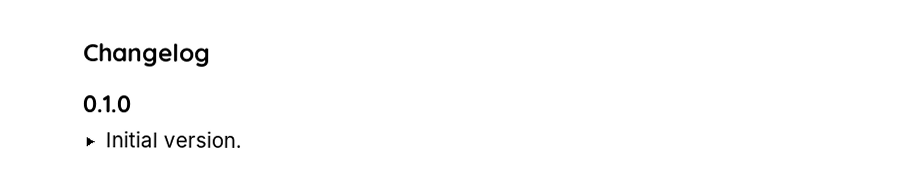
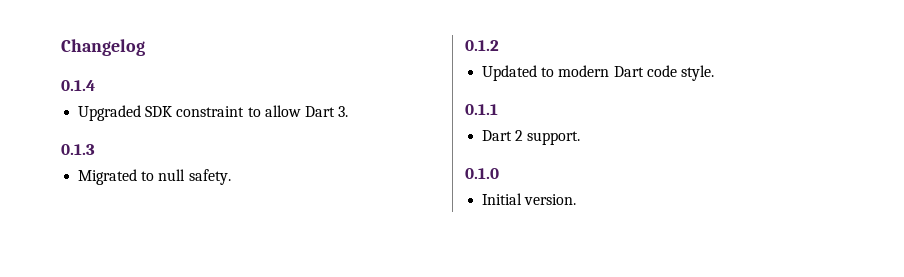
(211, 55) none -> [61,80,95,91] [78,105,349,121] [61,144,95,155] [78,169,231,185] [465,40,499,51] [482,65,714,81] [465,104,498,115] [482,130,581,145] // 0.1.4 // Upgraded SDK constraint to allow Dart 3. // 0.1.3 // Migrated to null safety. // 0.1.2 // Updated to modern Dart code style. // 0.1.1 // Dart 2 support.

